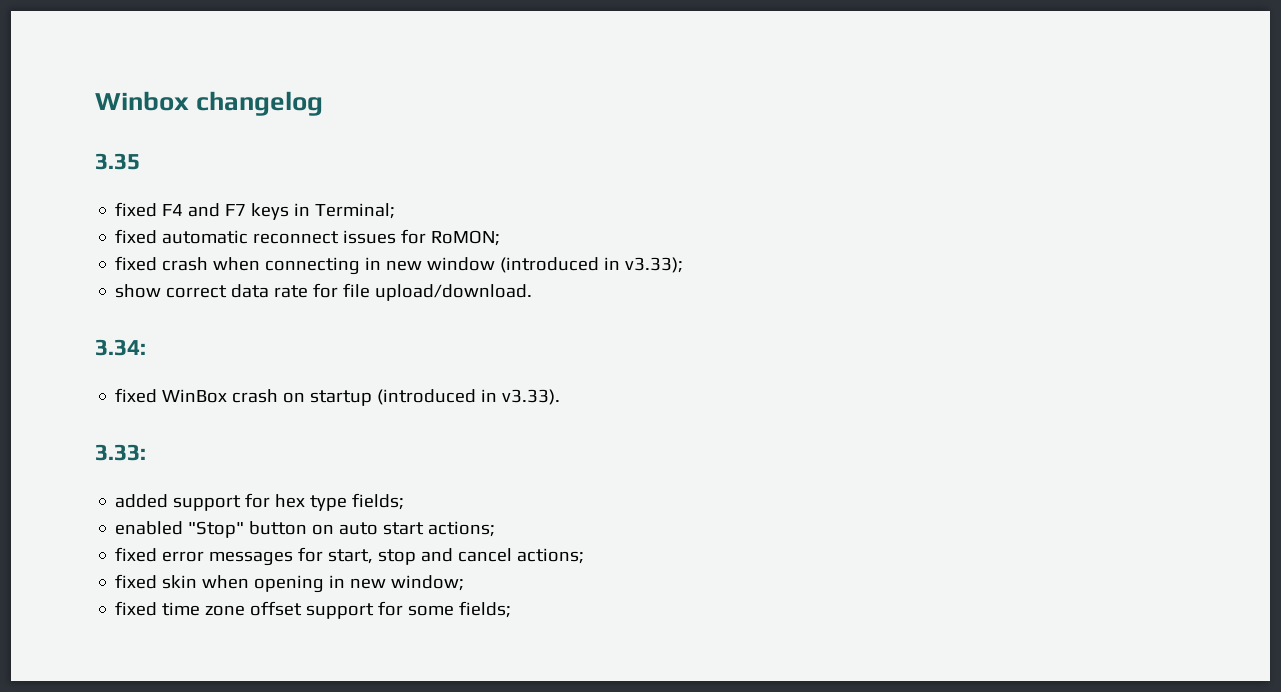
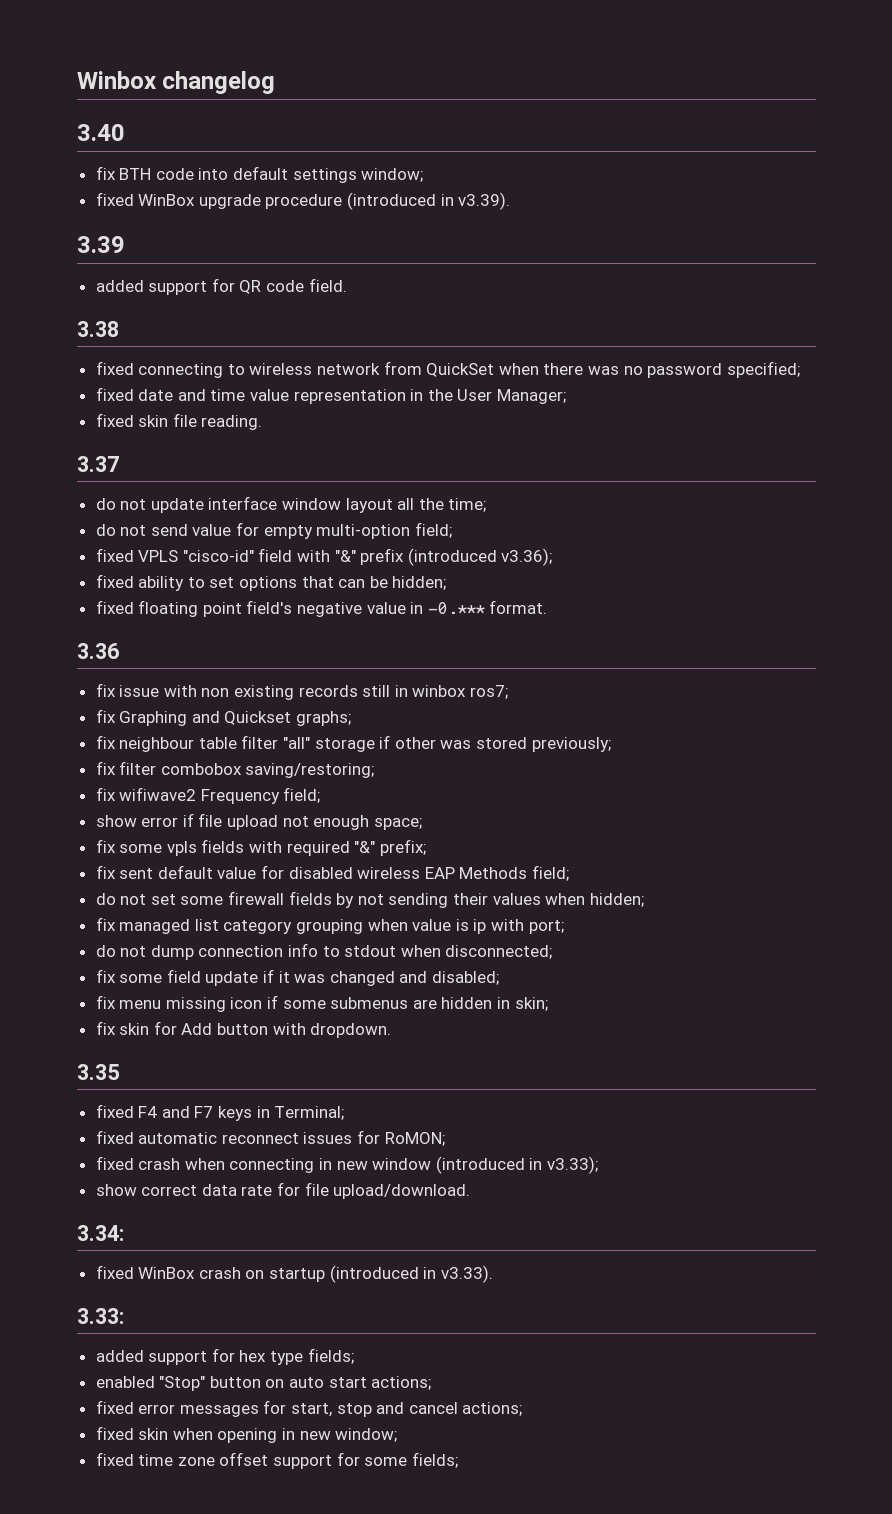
(324, 103) none -> [77,124,125,141] [95,166,424,183] [95,192,511,210] [77,236,125,253] [95,278,347,295] [77,321,119,337] [95,361,800,378] [95,387,567,404] [95,413,263,430] [77,456,119,472] [95,496,487,513] [95,522,452,539] [95,548,553,566] [95,574,447,591] [95,600,548,617] [77,643,119,659] [95,683,509,700] [95,709,352,726] [95,735,611,752] [95,761,375,778] [95,787,321,804] [95,813,422,830] [95,839,426,856] [95,865,570,881] [95,891,644,908] [95,917,564,934] [95,943,553,960] [95,969,500,986] [95,995,548,1012] [95,1021,392,1038] // 3.40 // fix BTH code into default settings window; // fixed WinBox upgrade procedure (introduced in v3.39). // 3.39 // added support for QR code field. // 3.38 // fixed connecting to wireless network from QuickSet when there was no password specified; // fixed date and time value representation in the User Manager; // fixed skin file reading. // 3.37 // do not update interface window layout all the time; // do not send value for empty multi-option field; // fixed VPLS "cisco-id" field with "&" prefix (introduced v3.36); // fixed ability to set options that can be hidden; // fixed floating point field's negative value in -0.*** format. // 3.36 // fix issue with non existing records still in winbox ros7; // fix Graphing and Quickset graphs; // fix neighbour table filter "all" storage if other was stored previously; // fix filter combobox saving/restoring; // fix wifiwave2 Frequency field; // show error if file upload not enough space; // fix some vpls fields with required "&" prefix; // fix sent default value for disabled wireless EAP Methods field; // do not set some firewall fields by not sending their values when hidden; // fix managed list category grouping when value is ip with port; // do not dump connection info to stdout when disconnected; // fix some field update if it was changed and disabled; // fix menu missing icon if some submenus are hidden in skin; // fix skin for Add button with dropdown.

